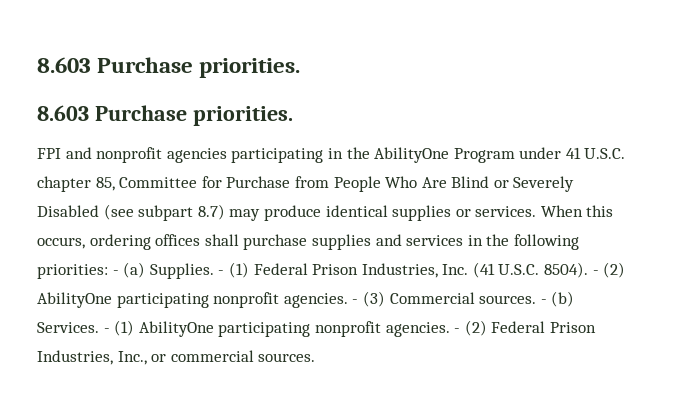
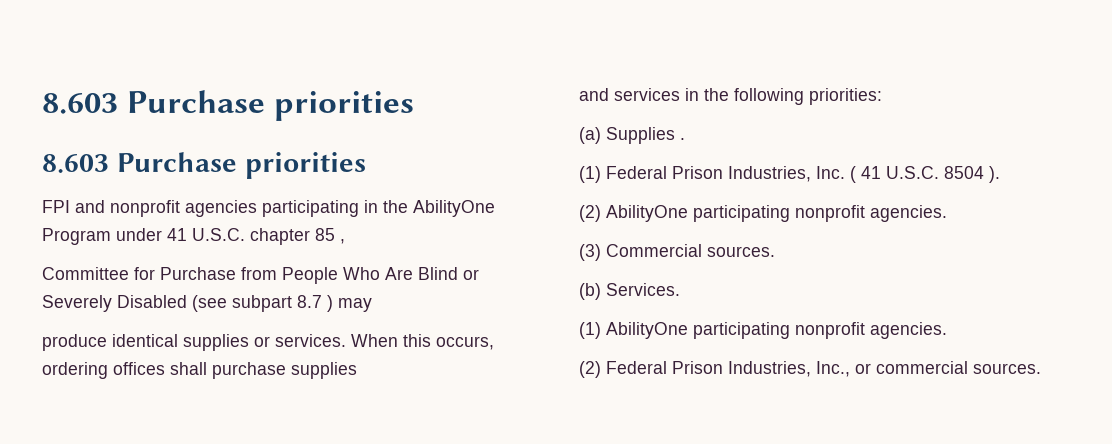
[37,57,301,78] [37,105,293,126] 8.603 Purchase priorities. // 8.603 Purchase priorities. -> [42,90,415,121] [42,152,366,179] 8.603 Purchase priorities // 8.603 Purchase priorities
[95,177,115,191] 85, -> [315,228,345,244] 85 , //
[197,204,225,220] 8.7) -> [297,295,333,312] 8.7 )
(261, 215) none -> (372, 305) //
(371, 242) none -> (357, 370) //
[112,262,225,279] - (a) Supplies. - -> [579,127,685,144] // (a) Supplies . //
[472,262,599,278] (41 U.S.C. 8504). - -> [850,166,1000,183] ( 41 U.S.C. 8504 ). //
[352,299,359,304] - -> (947, 213) //
[540,299,547,304] - -> (775, 251) //
[103,328,110,333] - -> (680, 289) //
[454,328,461,333] - -> (947, 330) //

